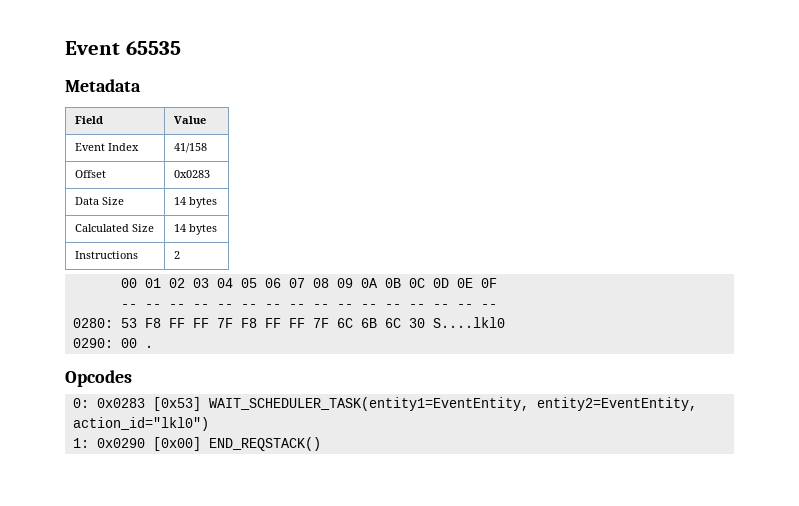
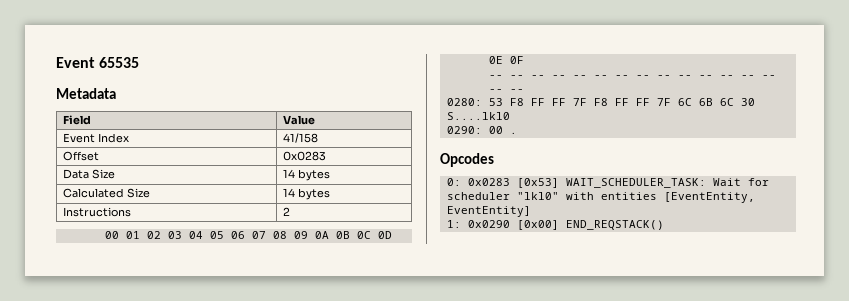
[208,397,697,411] [72,417,209,431] WAIT_SCHEDULER_TASK(entity1=EventEntity, entity2=EventEntity, action_id="lkl0") -> [565,178,769,188] [446,192,755,203] [446,206,531,217] WAIT_SCHEDULER_TASK: Wait for scheduler "lkl0" with entities [EventEntity, EventEntity]

